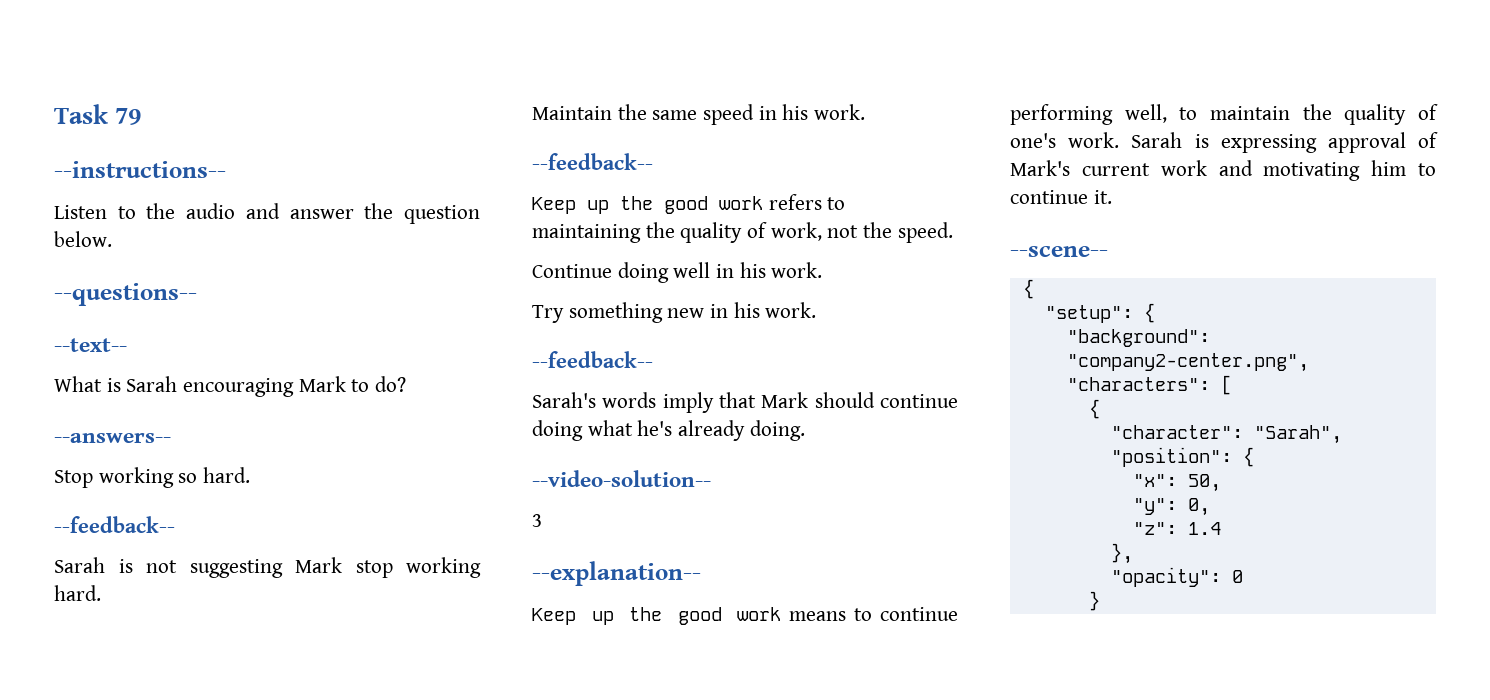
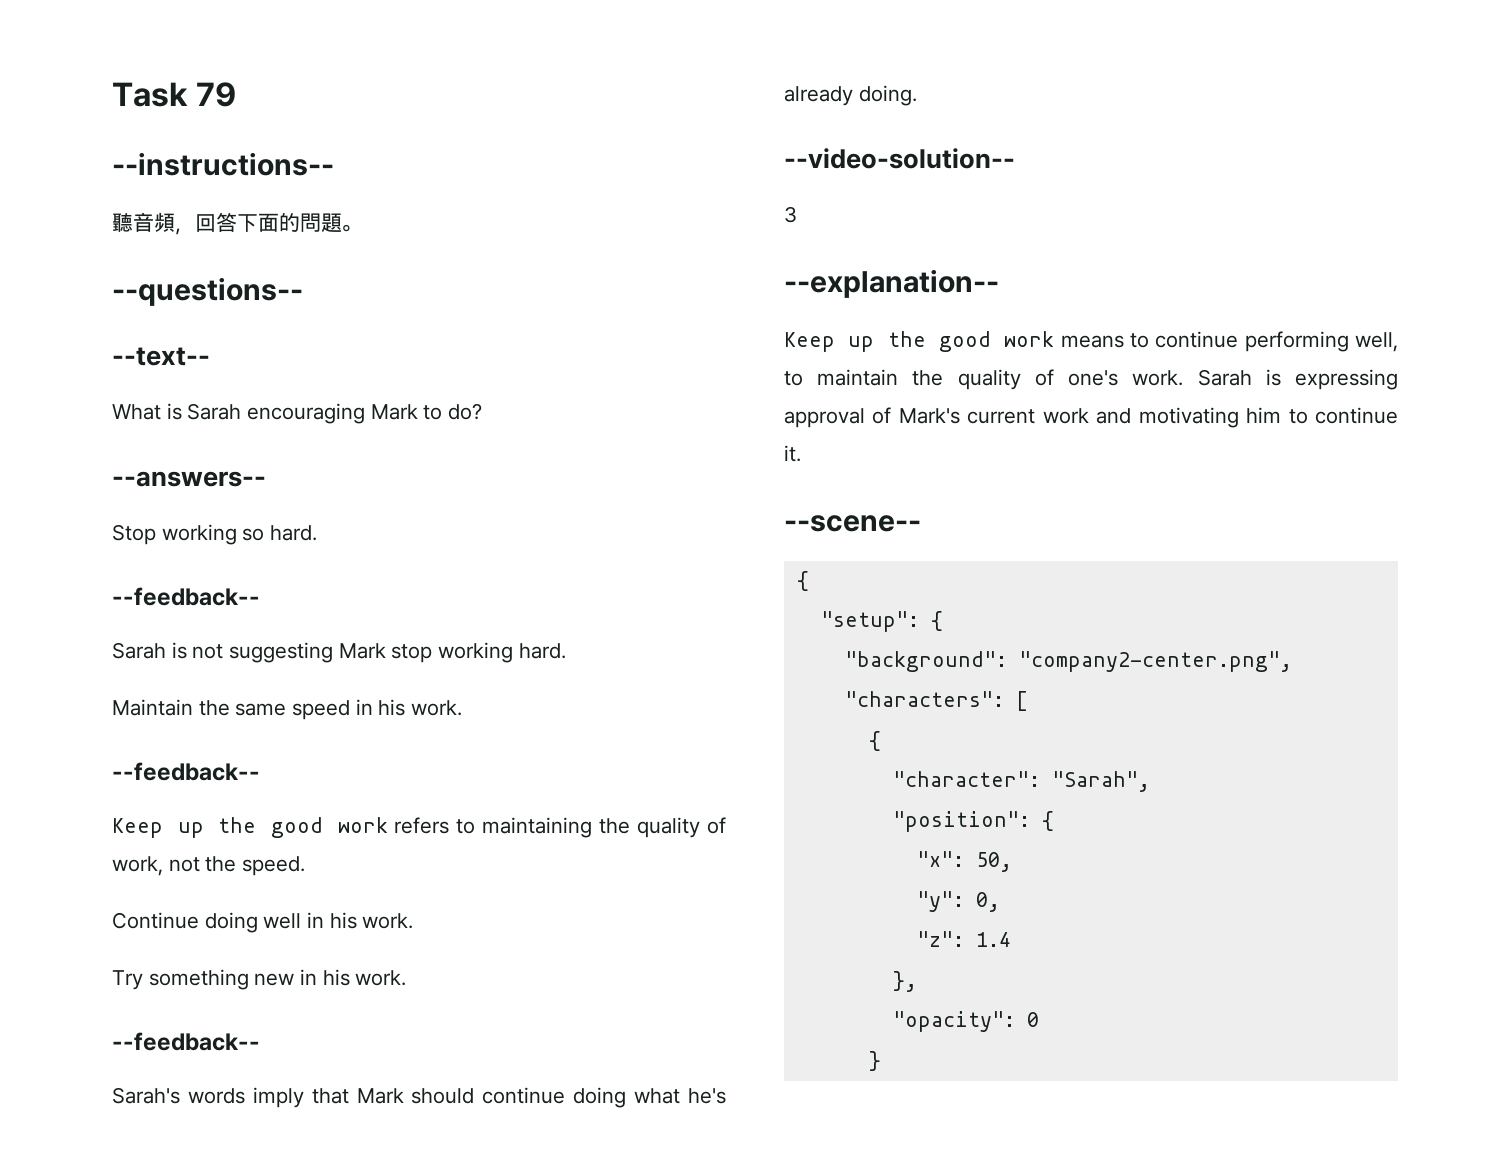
[54,203,481,224] [54,231,112,247] Listen to the audio and answer the question below. -> [112,212,362,235] 聽音頻，回答下面的問題。

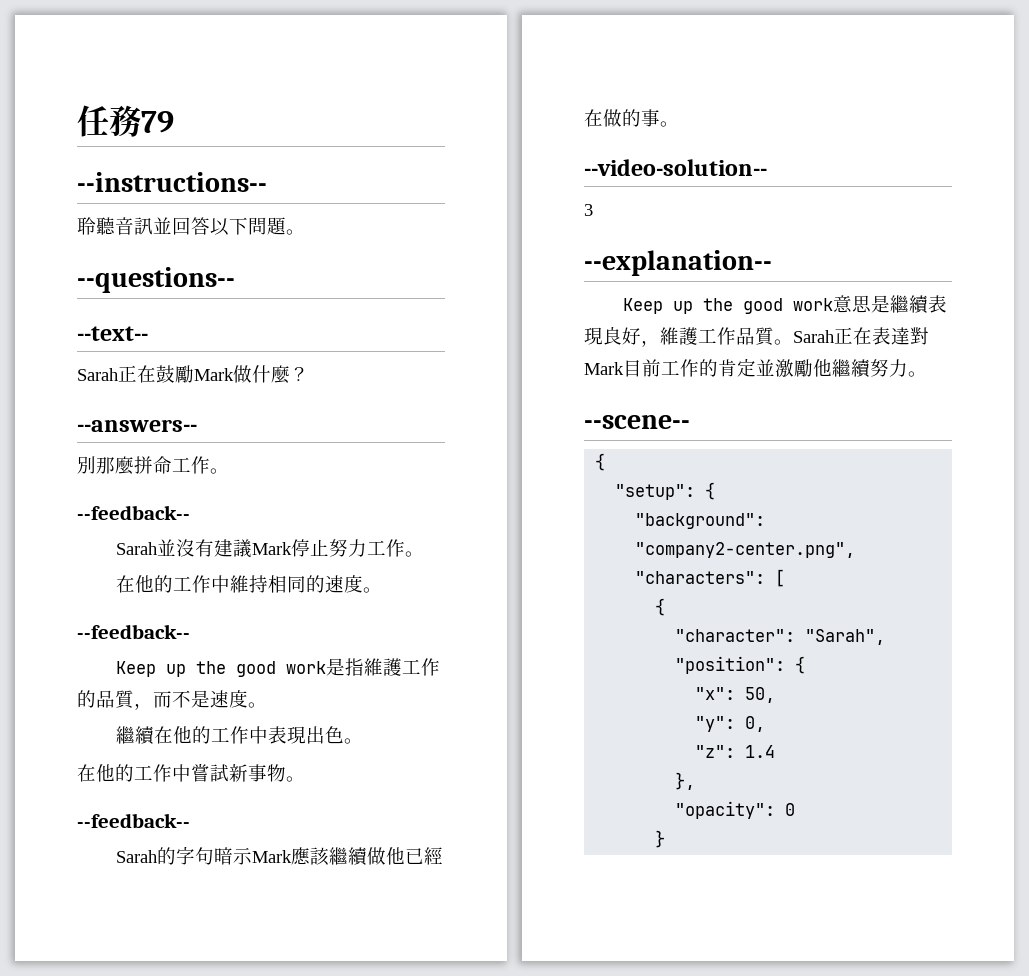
[112,82,188,107] Task -> [77,105,141,137] 任務
[112,212,300,235] 聽音頻，回答下面的 -> [77,217,248,236] 聆聽音訊並回答以下
[112,403,483,424] [112,471,266,487] [112,524,318,545] [112,587,260,606] [112,642,566,663] [112,699,463,720] What is Sarah encouraging Mark to do? // --answers-- // Stop working so hard. // --feedback-- // Sarah is not suggesting Mark stop working hard. // Maintain the same speed in his work. -> [77,365,309,384] [77,419,197,432] [77,456,229,475] [77,505,190,520] [116,539,425,558] [116,575,383,593] Sarah正在鼓勵Mark做什麼？ // --answers-- // 別那麼拼命工作。 // --feedback-- // Sarah並沒有建議Mark停止努力工作。 // 在他的工作中維持相同的速度。
[394,817,727,838] [112,856,306,876] [112,912,414,933] [112,969,407,990] [112,1032,260,1051] [112,1087,727,1108] [784,85,917,106] refers to maintaining the quality of work, not the speed. // Continue doing well in his work. // Try something new in his work. // --feedback-- // Sarah's words imply that Mark should continue doing what he's already doing. -> [326,658,441,676] [77,690,267,710] [116,726,364,745] [77,763,305,782] [77,813,190,828] [116,846,444,866] [584,109,679,127] 是指維護工作的品質，而不是速度。 // 繼續在他的工作中表現出色。 // 在他的工作中嘗試新事物。 // --feedback-- // Sarah的字句暗示Mark應該繼續做他已經在做的事。
[1060,331,1398,352] [784,369,1398,390] [784,407,1398,428] [784,445,801,462] means to continue performing well, to maintain the quality of one's work. Sarah is expressing approval of Mark's current work and motivating him to continue it. -> [833,295,948,314] [584,326,929,347] [584,358,927,378] 意思是繼續表現良好，維護工作品質。Sarah正在表達對Mark目前工作的肯定並激勵他繼續努力。

